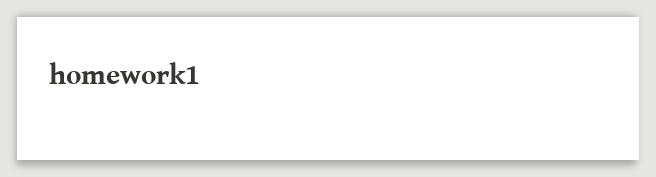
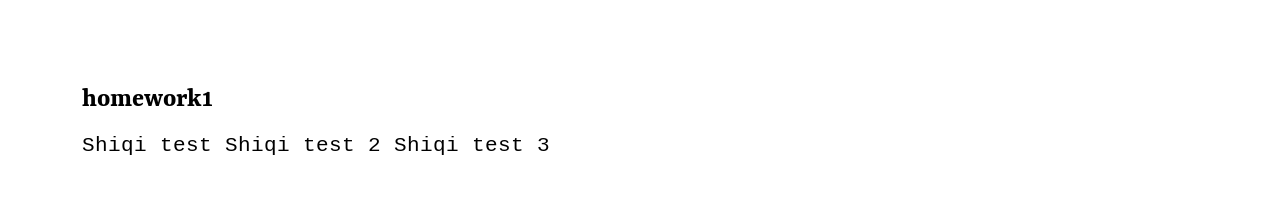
(200, 73) none -> [82,136,550,155] // Shiqi test Shiqi test 2 Shiqi test 3

